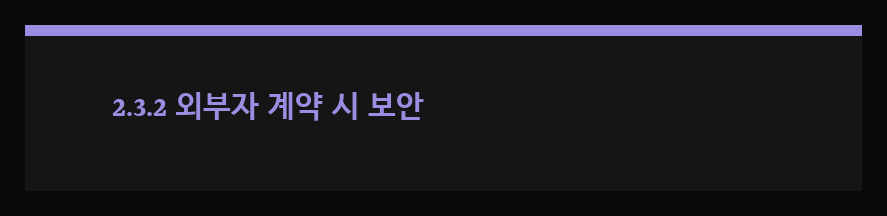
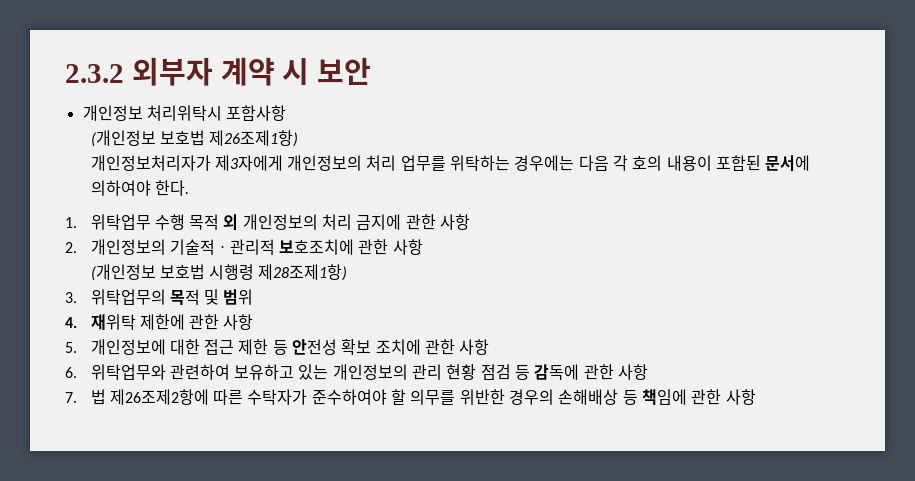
(424, 106) none -> [82,105,287,121] [90,130,299,147] [90,155,811,171] [90,180,189,196] [65,214,471,230] [65,239,423,255] [90,264,348,281] [65,289,254,305] [65,314,254,330] [65,339,490,355] [65,364,649,380] [65,389,756,405] // 개인정보 처리위탁시 포함사항 // (개인정보 보호법 제26조제1항) // 개인정보처리자가 제3자에게 개인정보의 처리 업무를 위탁하는 경우에는 다음 각 호의 내용이 포함된 문서에 의하여야 한다. // 1. 위탁업무 수행 목적 외 개인정보의 처리 금지에 관한 사항 // 2. 개인정보의 기술적ㆍ관리적 보호조치에 관한 사항 // (개인정보 보호법 시행령 제28조제1항) // 3. 위탁업무의 목적 및 범위 // 4. 재위탁 제한에 관한 사항 // 5. 개인정보에 대한 접근 제한 등 안전성 확보 조치에 관한 사항 // 6. 위탁업무와 관련하여 보유하고 있는 개인정보의 관리 현황 점검 등 감독에 관한 사항 // 7. 법 제26조제2항에 따른 수탁자가 준수하여야 할 의무를 위반한 경우의 손해배상 등 책임에 관한 사항

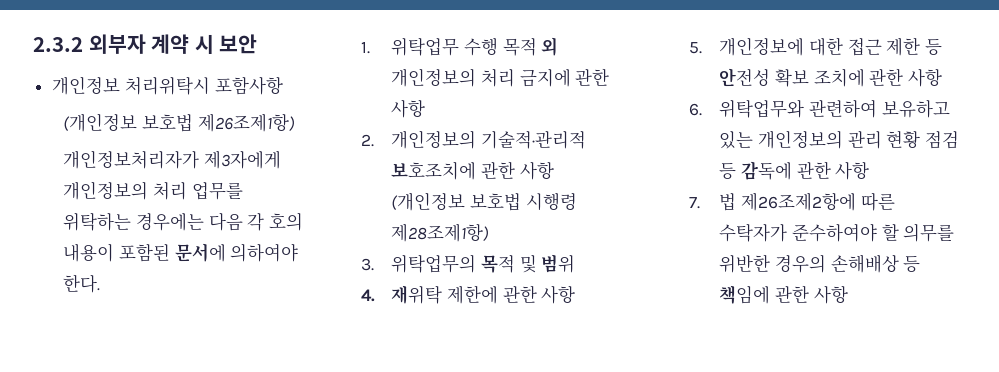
[169,239,275,255] 기술적ㆍ관리적 -> [480,131,586,149] 기술적·관리적

